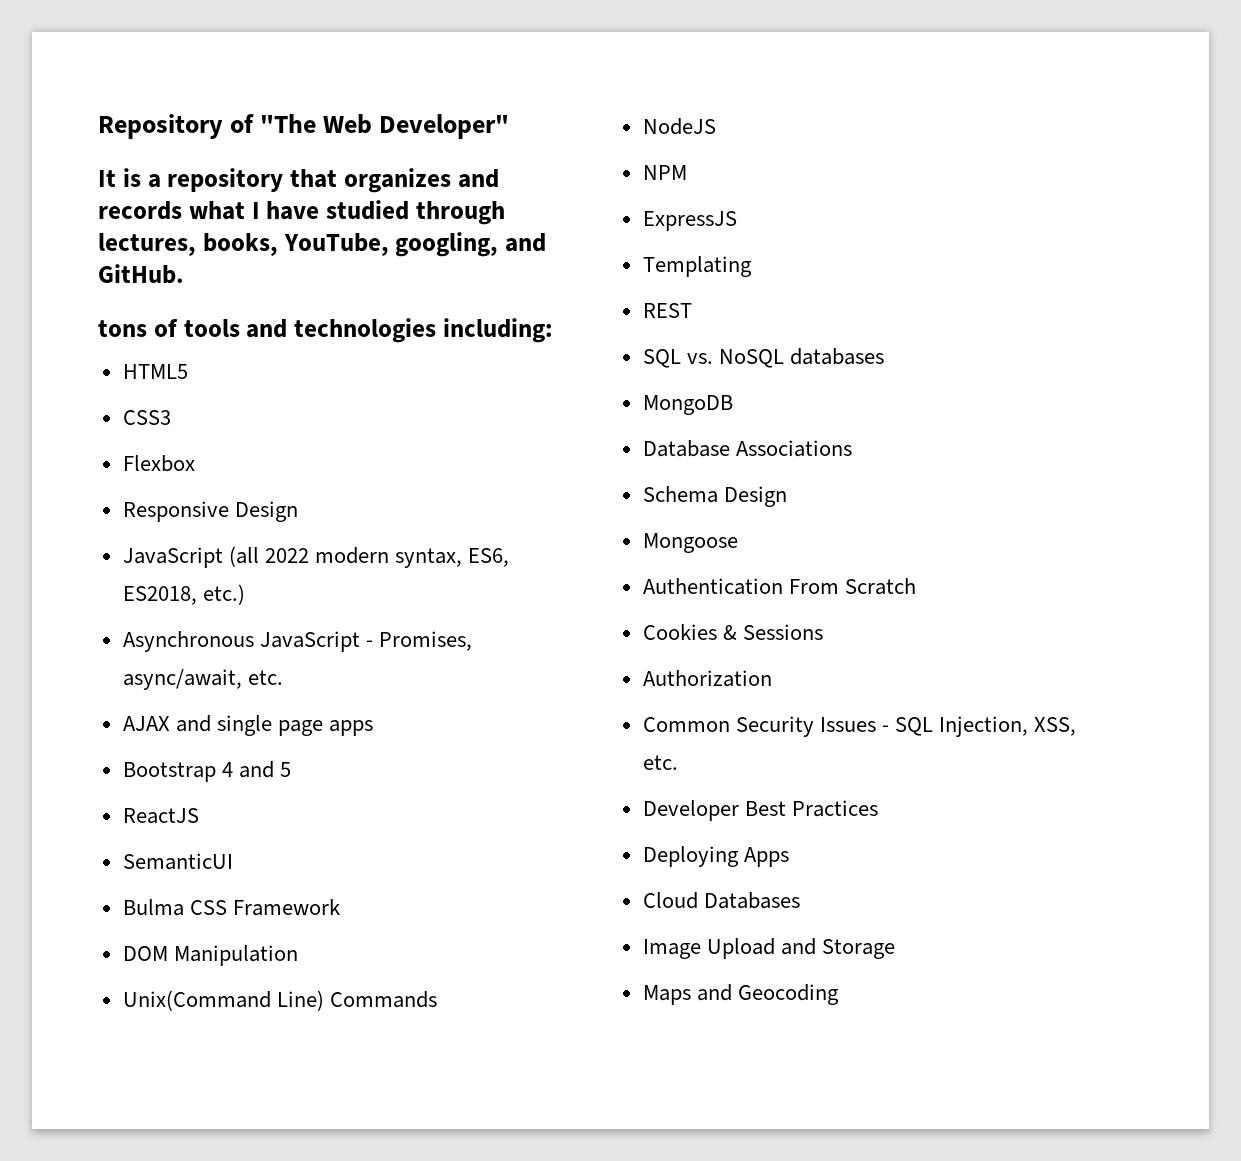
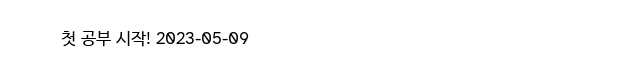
[98,114,510,139] [98,168,499,193] [98,200,505,225] [98,232,546,257] [98,264,184,284] [98,318,553,343] [122,364,188,379] [122,410,171,425] [122,455,195,472] [122,501,298,522] [122,546,510,568] [122,584,245,605] [122,631,472,652] [122,669,283,690] [122,715,374,736] [122,761,291,782] [122,808,199,824] [122,853,233,870] [122,899,340,916] [122,945,298,966] [122,990,437,1011] [642,118,716,135] [642,165,687,180] [642,211,737,231] [642,256,752,277] [642,303,692,318] [642,348,884,368] [642,395,733,415] [642,440,852,457] [642,486,787,507] [642,533,738,553] [642,578,916,595] [642,624,823,640] [642,670,772,687] [642,716,1077,737] [642,755,678,770] [642,800,878,821] [642,846,789,867] [642,892,800,909] [642,938,895,959] [642,984,839,1005] Repository of "The Web Developer" // It is a repository that organizes and records what I have studied through lectures, books, YouTube, googling, and GitHub. // tons of tools and technologies including: // HTML5 // CSS3 // Flexbox // Responsive Design // JavaScript (all 2022 modern syntax, ES6, ES2018, etc.) // Asynchronous JavaScript - Promises, async/await, etc. // AJAX and single page apps // Bootstrap 4 and 5 // ReactJS // SemanticUI // Bulma CSS Framework // DOM Manipulation // Unix(Command Line) Commands // NodeJS // NPM // ExpressJS // Templating // REST // SQL vs. NoSQL databases // MongoDB // Database Associations // Schema Design // Mongoose // Authentication From Scratch // Cookies & Sessions // Authorization // Common Security Issues - SQL Injection, XSS, etc. // Developer Best Practices // Deploying Apps // Cloud Databases // Image Upload and Storage // Maps and Geocoding -> [61,31,249,47] 첫 공부 시작! 2023-05-09

